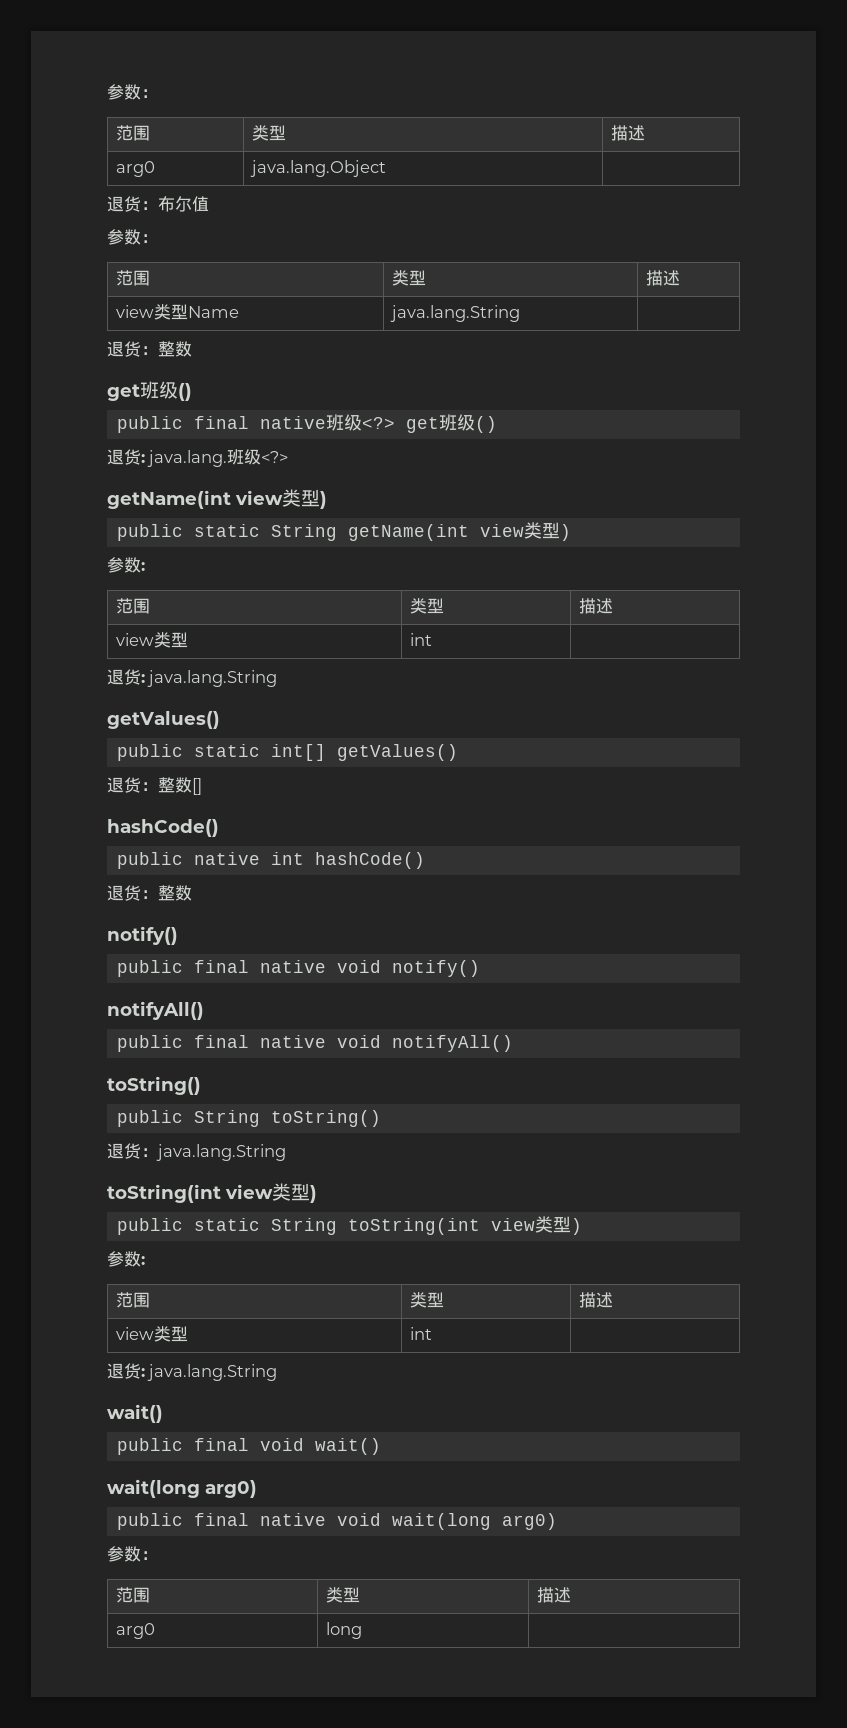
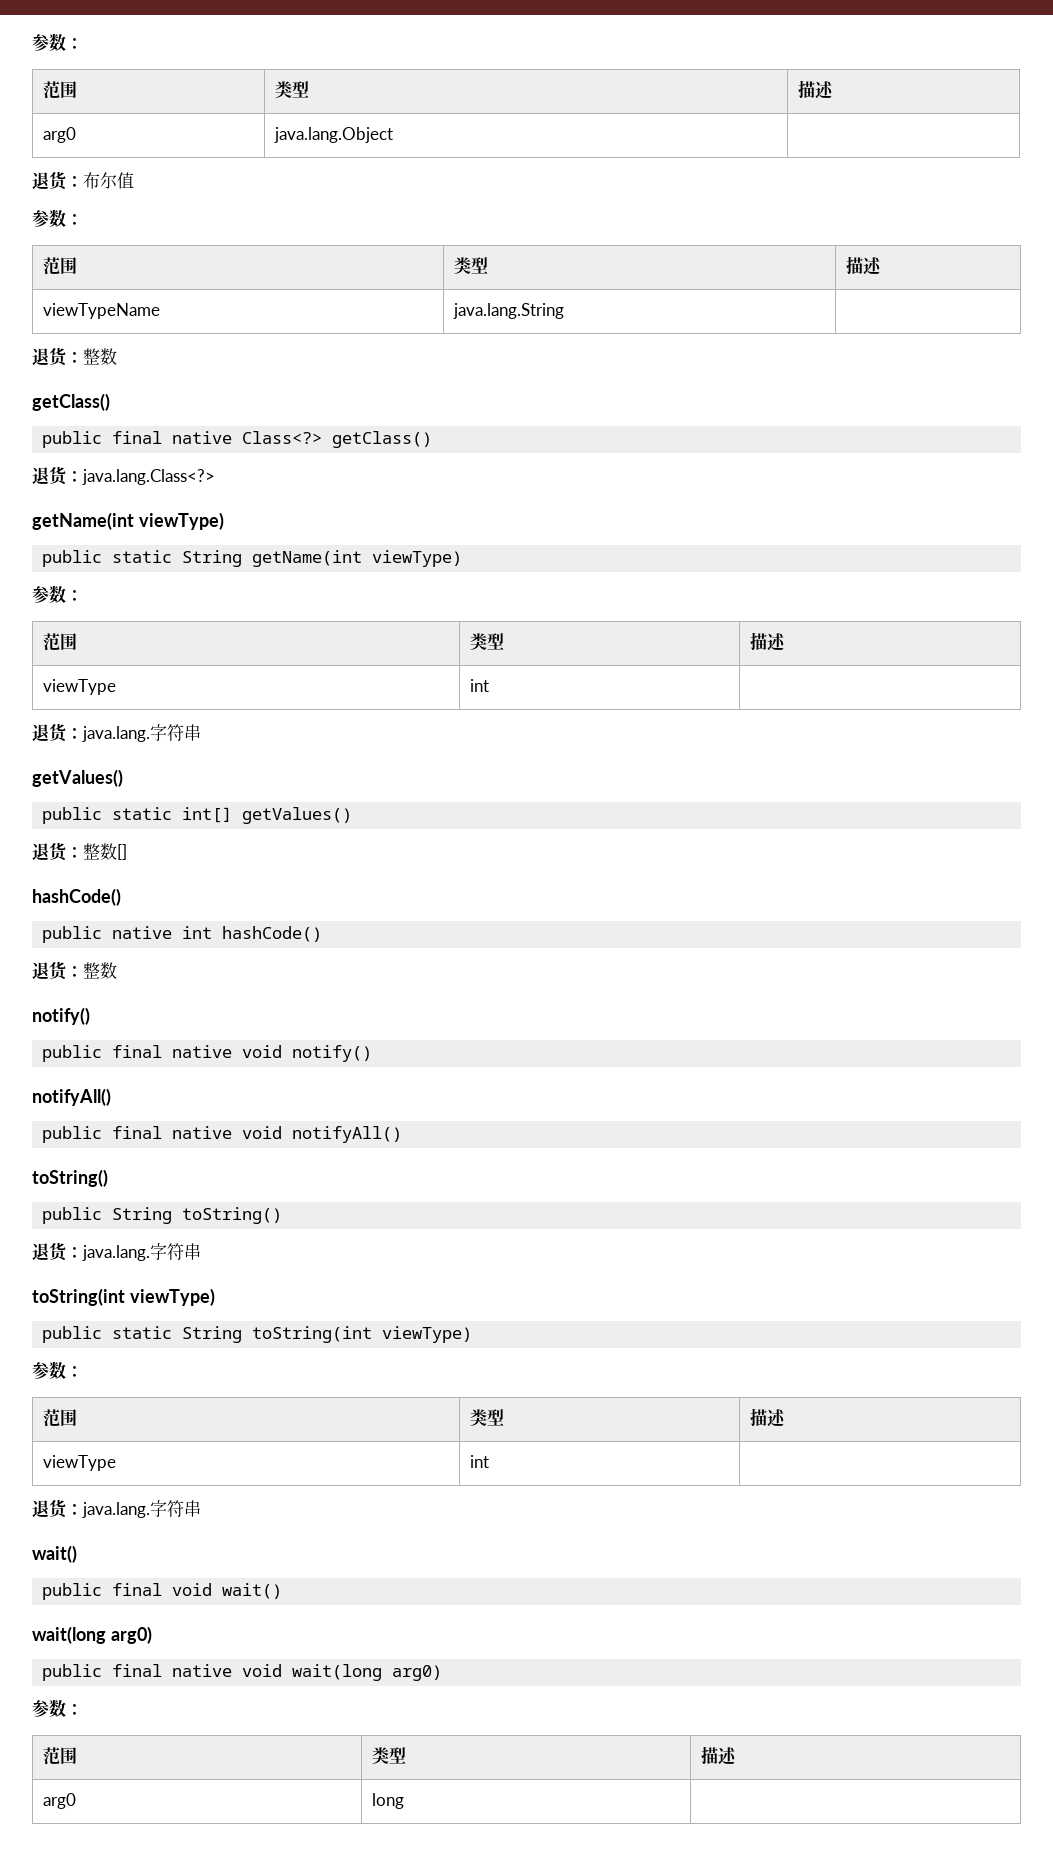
[115,304,239,320] view类型Name -> [42,303,160,319] viewTypeName
[107,381,192,401] [116,414,497,433] [107,449,289,467] [107,489,327,509] get班级() // public final native班级<?> get班级() // 退货: java.lang.班级<?> // getName(int view类型) -> [32,393,110,411] [42,431,433,448] [32,466,215,485] [32,512,224,530] getClass() // public final native Class<?> getClass() // 退货：java.lang.Class<?> // getName(int viewType)
[479,522,571,541] [107,557,145,573] [115,598,150,614] [409,598,444,614] [578,598,613,614] [115,632,188,648] [409,633,432,646] [107,669,278,687] view类型) // 参数: // 范围 | 类型 | 描述 // view类型 | int | // 退货: java.lang.String -> [372,550,463,567] [32,585,83,604] [42,633,77,651] [469,633,504,650] [749,632,786,651] [42,679,116,695] [469,679,489,692] [32,723,201,742] viewType) // 参数： // 范围 | 类型 | 描述 // viewType | int | // 退货：java.lang.字符串
[156,1144,286,1161] [107,1183,317,1203] java.lang.String // toString(int view类型) -> [82,1243,201,1261] [32,1288,215,1306] java.lang.字符串 // toString(int viewType)
[490,1216,582,1235] [107,1251,145,1267] [115,1292,150,1308] [409,1292,444,1308] [578,1292,613,1308] [115,1326,188,1342] [409,1327,432,1340] [107,1363,278,1381] view类型) // 参数: // 范围 | 类型 | 描述 // view类型 | int | // 退货: java.lang.String -> [382,1326,473,1343] [32,1361,83,1380] [42,1409,77,1427] [469,1409,504,1426] [749,1408,786,1427] [42,1455,116,1471] [469,1455,489,1468] [32,1499,201,1518] viewType) // 参数： // 范围 | 类型 | 描述 // viewType | int | // 退货：java.lang.字符串

